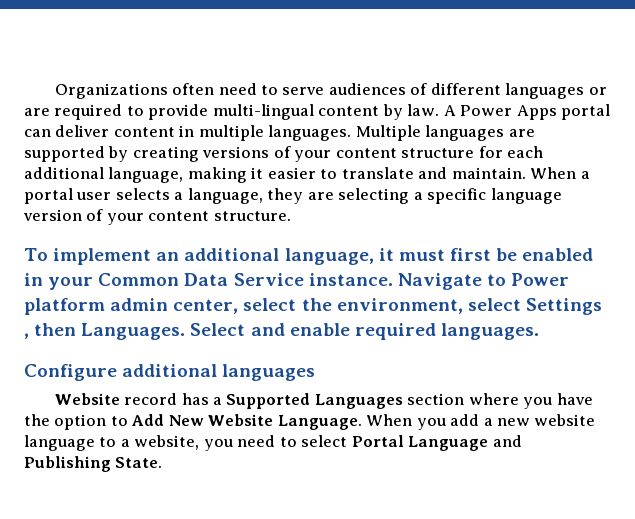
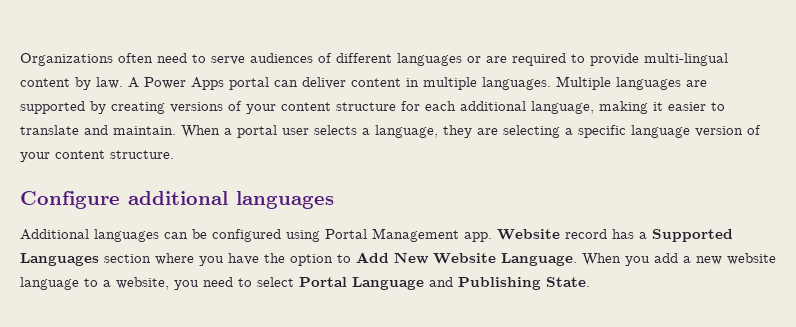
[24,248,594,265] [24,273,570,290] [24,298,602,315] [24,323,539,340] [24,364,316,381] To implement an additional language, it must first be enabled in your Common Data Service instance. Navigate to Power platform admin center, select the environment, select Settings , then Languages. Select and enable required languages. // Configure additional languages // -> [20,191,334,209] [20,228,492,242] Configure additional languages // Additional languages can be configured using Portal Management app.

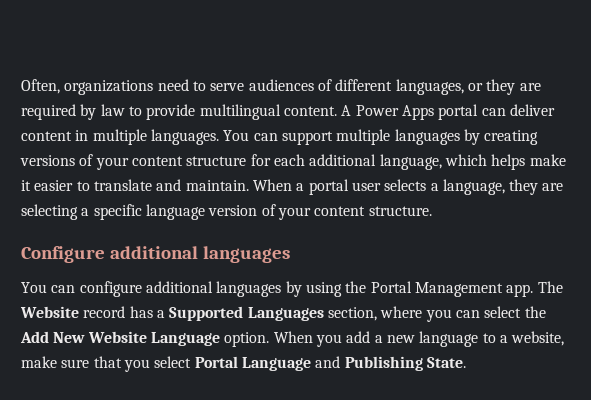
[20,53,153,66] Organizations often -> [21,79,154,95] Often, organizations
[397,53,728,66] [20,77,123,90] languages or are required to provide multi-lingual content by law. -> [395,79,541,95] [21,104,337,120] languages, or they are required by law to provide multilingual content.
[556,76,707,90] [20,101,85,114] Multiple languages are supported -> [223,129,460,145] You can support multiple languages
[599,101,648,114] making -> [444,154,566,170] which helps make
[20,229,320,242] Additional languages can be configured using -> [21,281,367,297] You can configure additional languages by using the
(492, 237) none -> [537,281,563,293] The
[104,254,151,263] section -> [327,307,377,321] section,
[228,253,351,266] have the option to -> [455,306,546,318] can select the
[501,253,577,266] Language. -> [150,332,270,347] Language option.
[727,253,776,265] website -> (415, 339) none
[174,277,252,290] you need to -> [21,356,150,372] make sure that you

